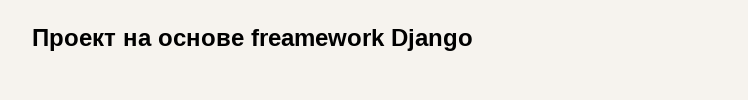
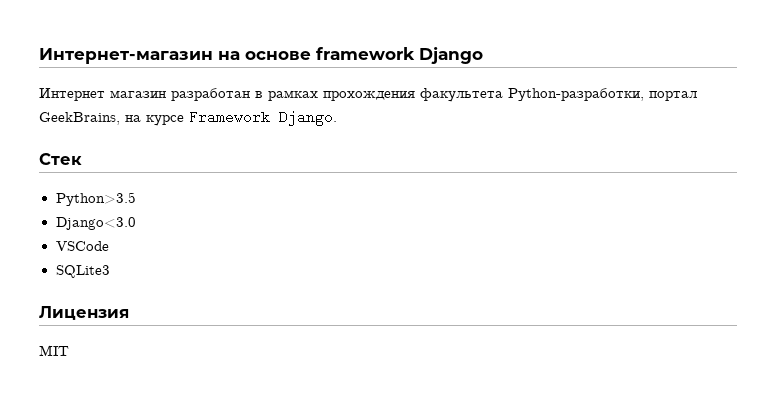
[32,29,116,51] Проект -> [39,48,213,64] Интернет-магазин
[251,29,385,46] freamework -> [316,47,415,60] framework
(473, 40) none -> [39,88,697,102] [39,110,337,126] [39,153,82,165] [55,192,136,206] [55,217,136,230] [55,241,109,251] [55,265,110,278] [39,306,129,320] [39,345,69,356] // Интернет магазин разработан в рамках прохождения факультета Python-разработки, портал GeekBrains, на курсе Framework Django. // Стек // Python>3.5 // Django<3.0 // VSCode // SQLite3 // Лицензия // MIT

